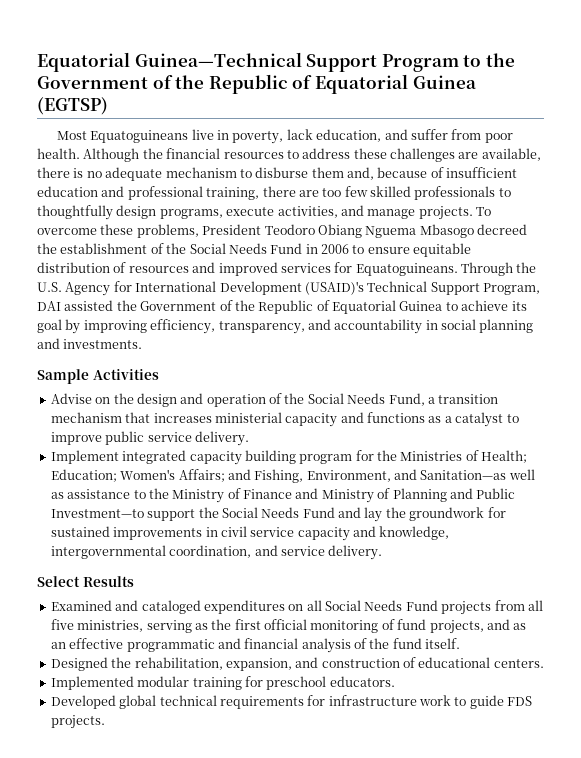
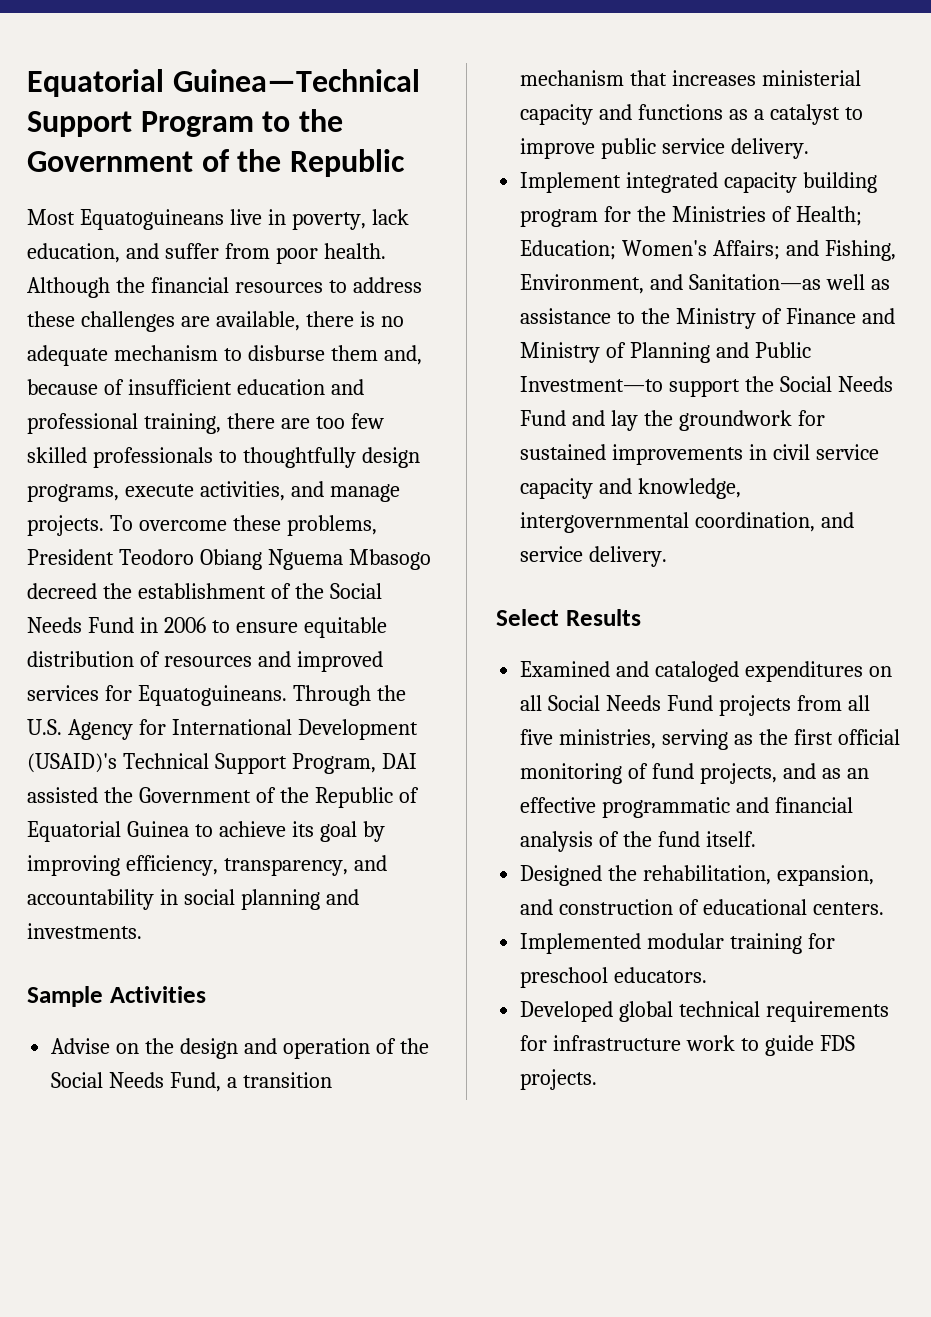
[292,74,476,94] [37,97,108,115] of Equatorial Guinea (EGTSP) -> (405, 163) none

